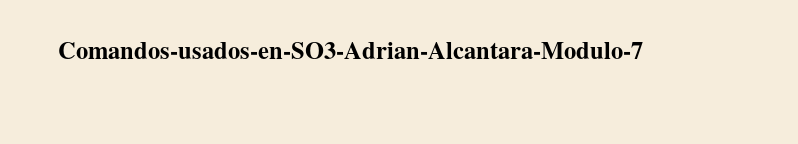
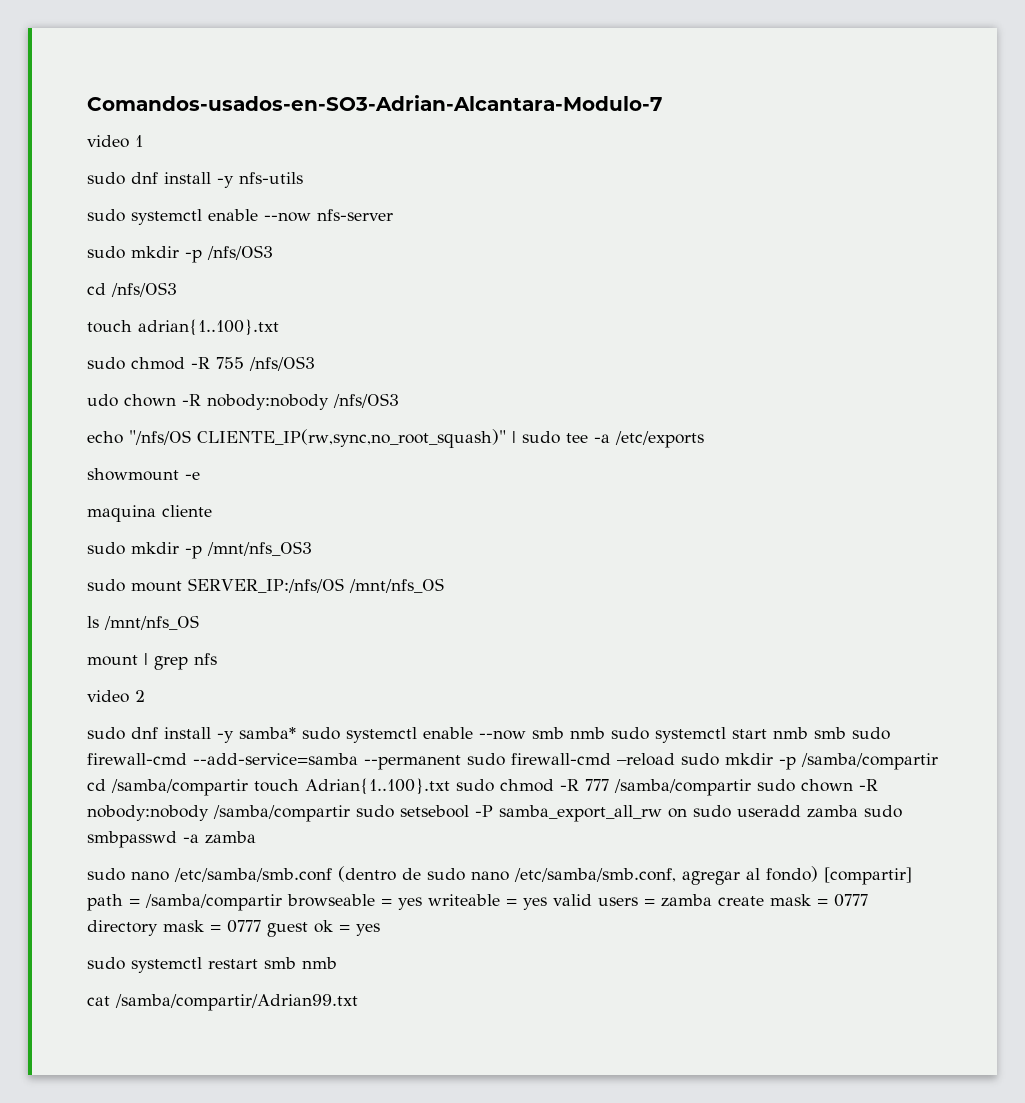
(643, 50) none -> [87,135,143,148] [87,172,303,188] [87,209,393,225] [87,245,273,263] [87,282,177,297] [87,319,279,336] [87,356,315,371] [87,393,399,410] [87,429,704,448] [87,468,200,481] [87,505,212,522] [87,541,312,559] [87,578,444,593] [87,615,199,630] [87,653,217,670] [87,690,145,703] [87,727,890,743] [87,753,938,770] [87,778,878,796] [87,805,902,822] [87,831,256,848] [87,866,912,885] [87,894,868,911] [87,920,380,937] [87,957,337,973] [87,994,358,1011] // video 1 // sudo dnf install -y nfs-utils // sudo systemctl enable --now nfs-server // sudo mkdir -p /nfs/OS3 // cd /nfs/OS3 // touch adrian{1..100}.txt // sudo chmod -R 755 /nfs/OS3 // udo chown -R nobody:nobody /nfs/OS3 // echo "/nfs/OS CLIENTE_IP(rw,sync,no_root_squash)" | sudo tee -a /etc/exports // showmount -e // maquina cliente // sudo mkdir -p /mnt/nfs_OS3 // sudo mount SERVER_IP:/nfs/OS /mnt/nfs_OS // ls /mnt/nfs_OS // mount | grep nfs // video 2 // sudo dnf install -y samba* sudo systemctl enable --now smb nmb sudo systemctl start nmb smb sudo firewall-cmd --add-service=samba --permanent sudo firewall-cmd –reload sudo mkdir -p /samba/compartir cd /samba/compartir touch Adrian{1..100}.txt sudo chmod -R 777 /samba/compartir sudo chown -R nobody:nobody /samba/compartir sudo setsebool -P samba_export_all_rw on sudo useradd zamba sudo smbpasswd -a zamba // sudo nano /etc/samba/smb.conf (dentro de sudo nano /etc/samba/smb.conf, agregar al fondo) [compartir] path = /samba/compartir browseable = yes writeable = yes valid users = zamba create mask = 0777 directory mask = 0777 guest ok = yes // sudo systemctl restart smb nmb // cat /samba/compartir/Adrian99.txt

